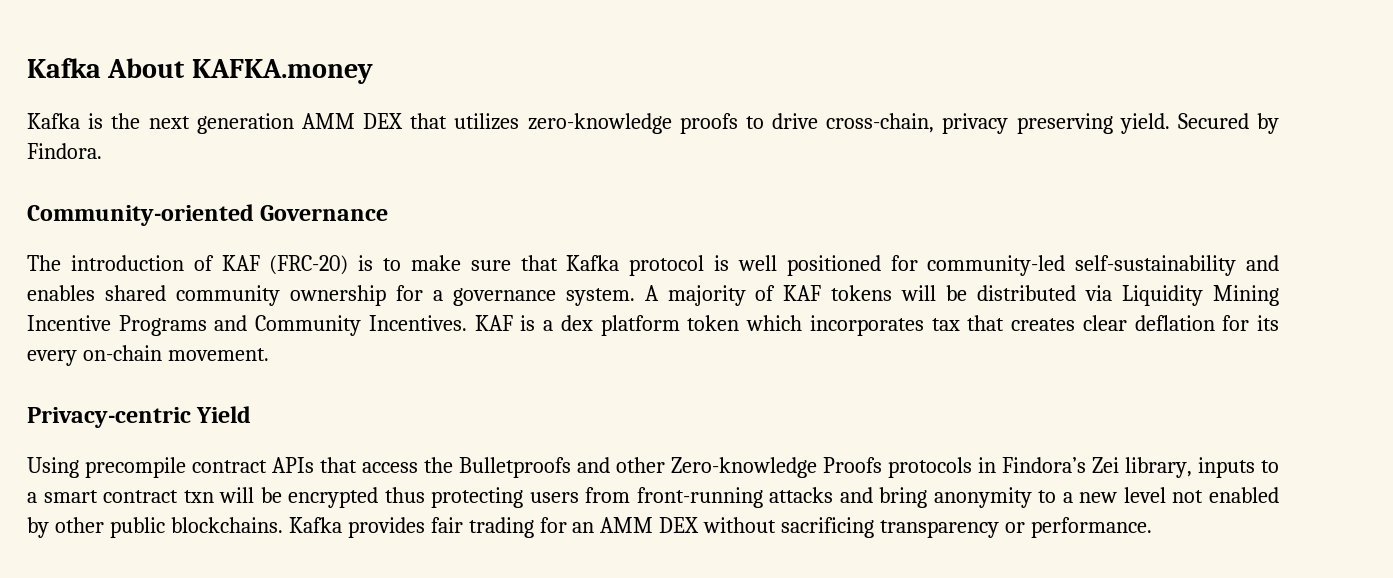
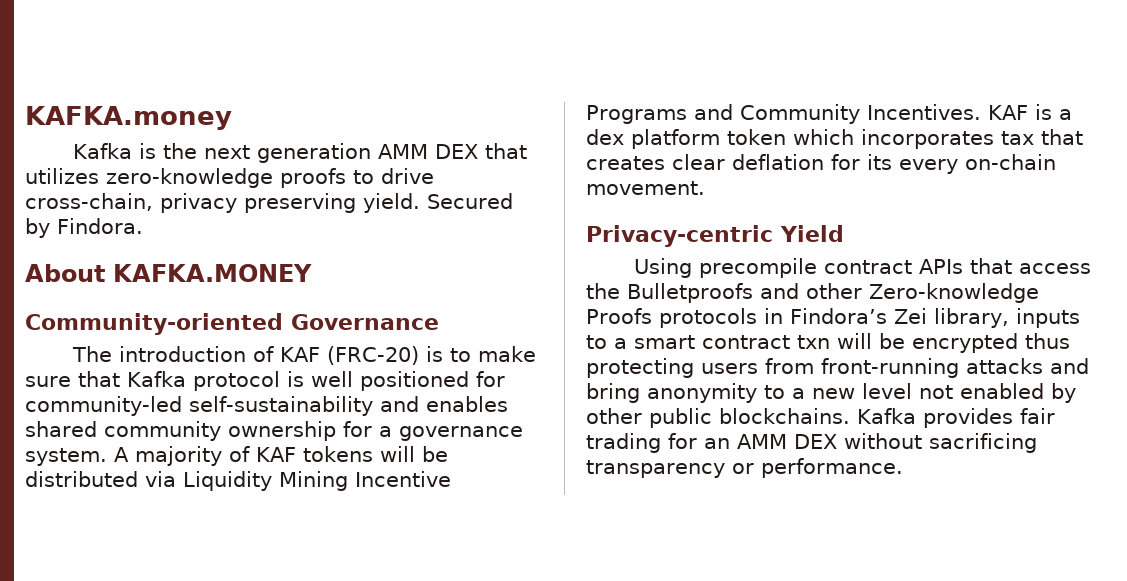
[27,58,186,78] Kafka About -> (25, 118) none
(102, 151) none -> [25,264,312,282] // About KAFKA.MONEY

